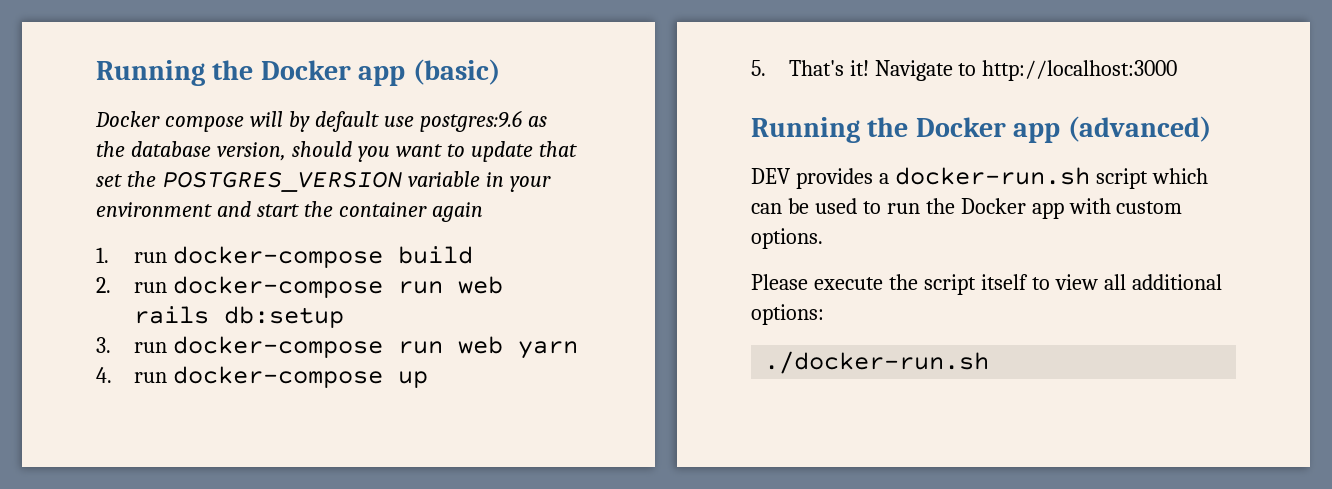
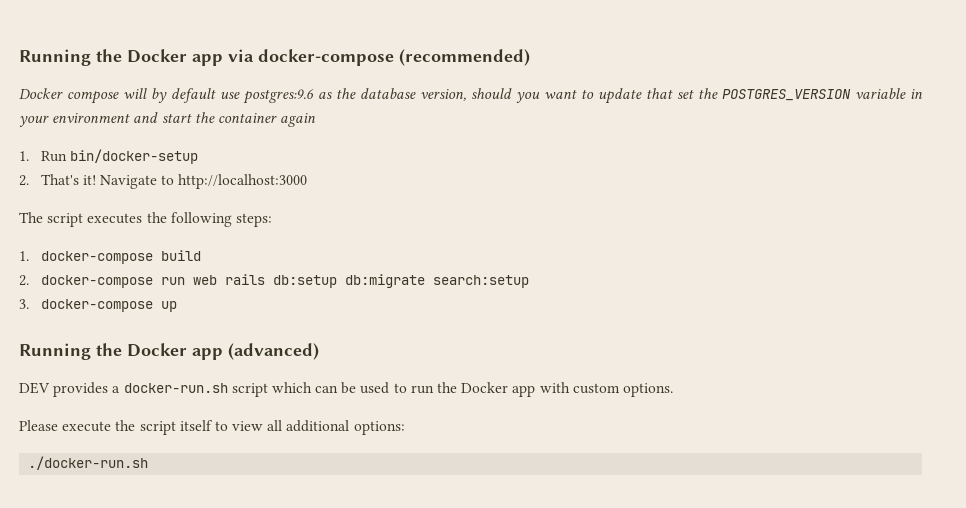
[96,59,500,86] Running the Docker app (basic) -> [19,49,530,66] Running the Docker app via docker-compose (recommended)
[133,246,473,268] [96,276,503,298] [133,306,344,328] [96,336,578,359] [96,366,428,388] [751,60,766,76] run docker-compose build // 2. run docker-compose run web rails db:setup // 3. run docker-compose run web yarn // 4. run docker-compose up // 5. -> [40,149,198,164] [19,175,29,186] Run bin/docker-setup // 2.
(1178, 70) none -> [19,212,272,227] [19,250,201,264] [19,274,529,288] [19,299,177,312] // The script executes the following steps: // 1. docker-compose build // 2. docker-compose run web rails db:setup db:migrate search:setup // 3. docker-compose up

